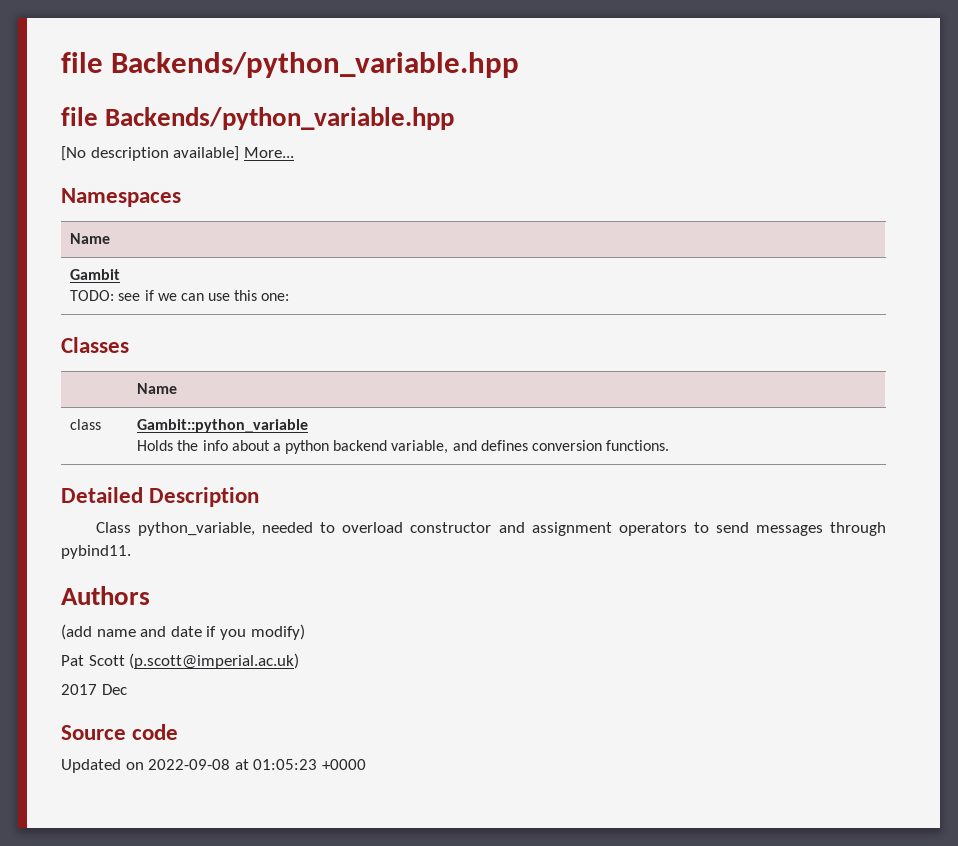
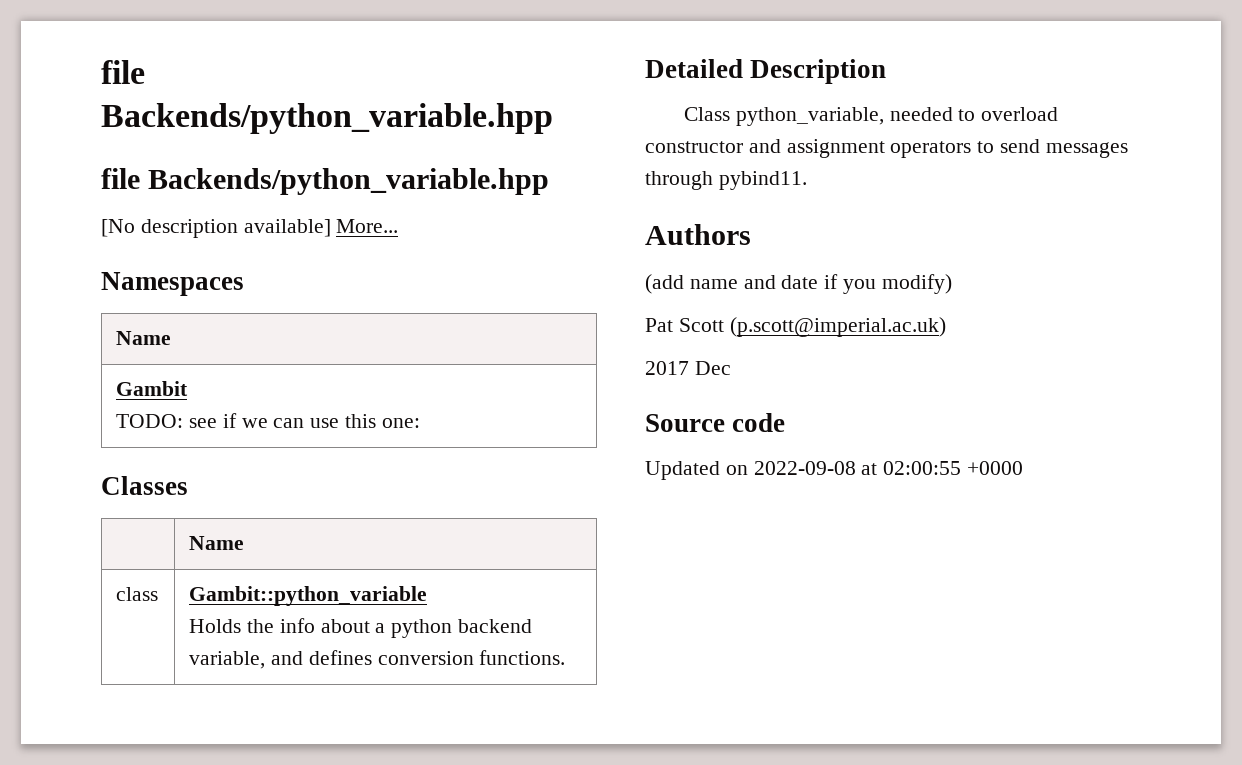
[253,759,318,770] 01:05:23 -> [883,461,962,475] 02:00:55

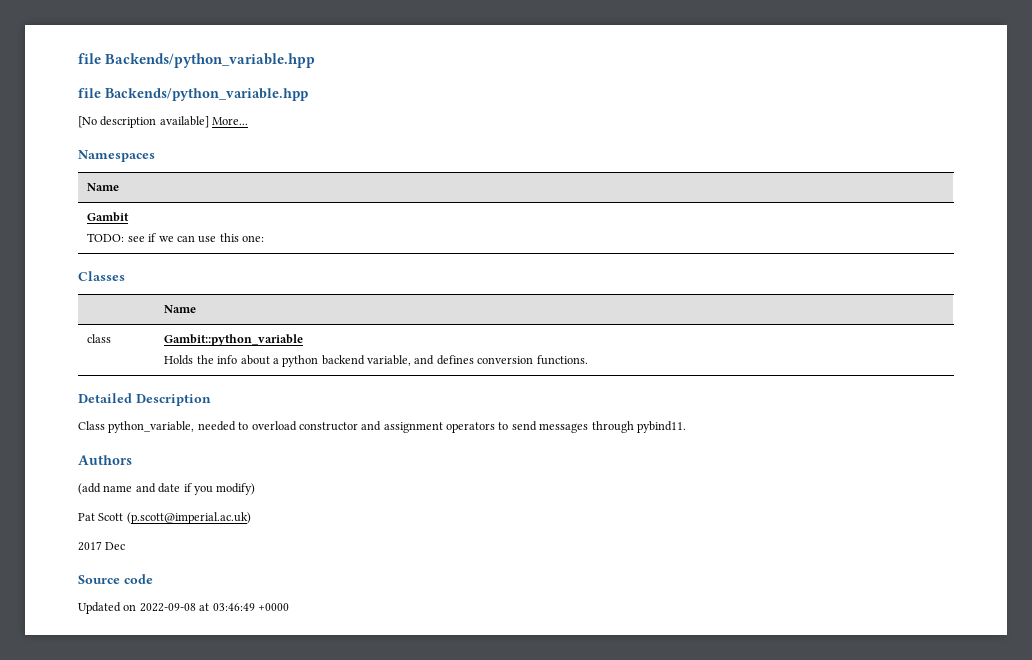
[883,461,962,475] 02:00:55 -> [212,603,255,611] 03:46:49

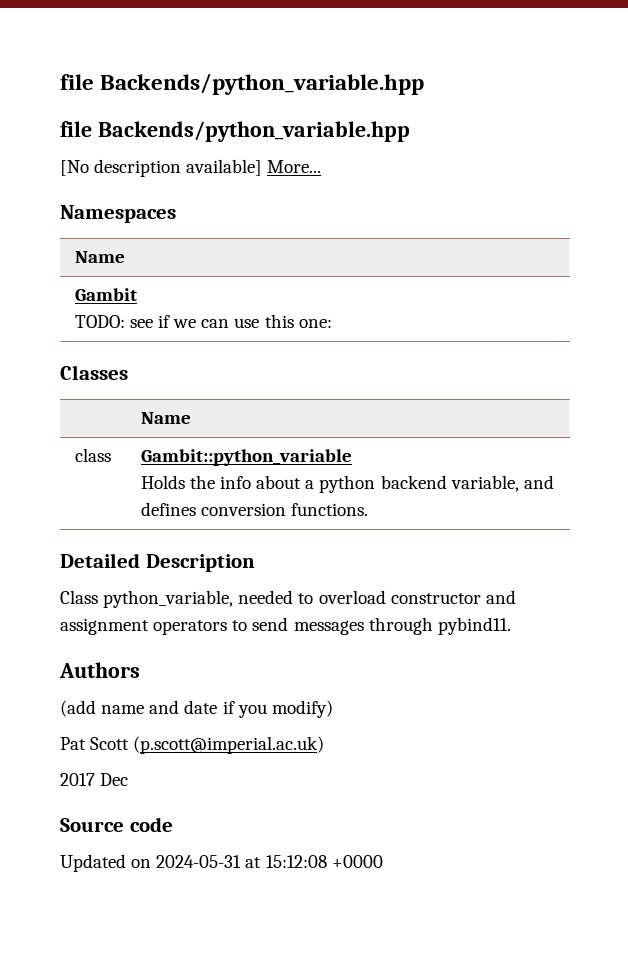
[139,603,255,612] 2022-09-08 at 03:46:49 -> [156,855,327,868] 2024-05-31 at 15:12:08

